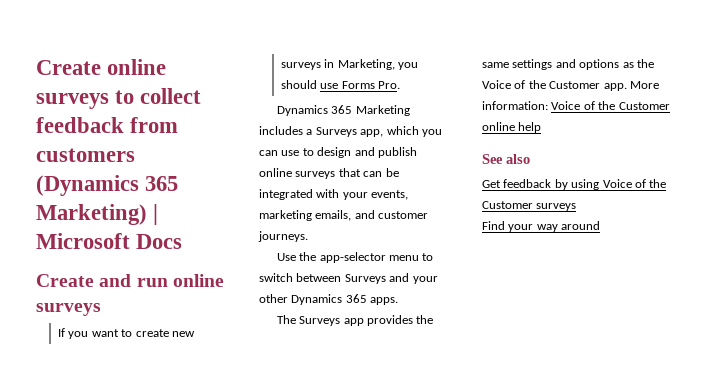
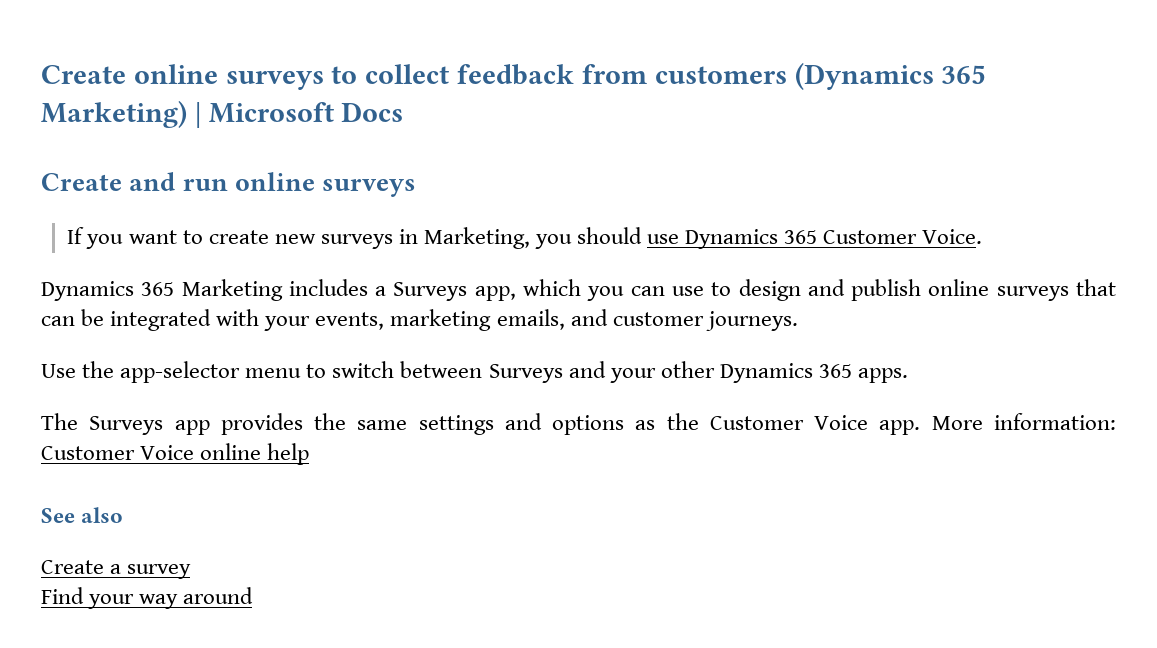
[341,81,401,89] Forms Pro. -> [685,229,983,249] Dynamics 365 Customer Voice.
[482,80,659,91] [482,101,670,110] [482,122,542,133] [482,154,530,164] [482,179,667,190] [482,201,577,211] Voice of the Customer app. More information: Voice of the Customer online help // See also // Get feedback by using Voice of the Customer surveys -> [709,413,1116,435] [41,443,310,465] [41,507,124,523] [41,560,192,579] Customer Voice app. More information: Customer Voice online help // See also // Create a survey

